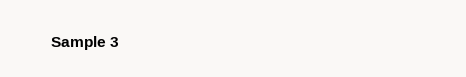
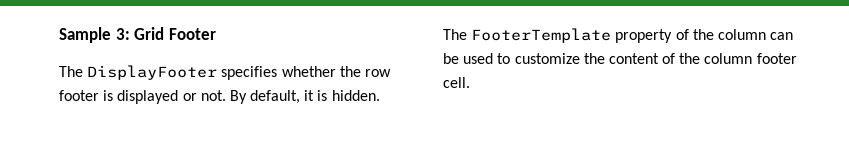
[110,37,120,47] 3 -> [115,27,216,40] [59,65,391,80] [59,90,380,104] [443,28,794,43] [443,53,797,64] [443,77,470,88] 3: Grid Footer // The DisplayFooter specifies whether the row footer is displayed or not. By default, it is hidden. // The FooterTemplate property of the column can be used to customize the content of the column footer cell.

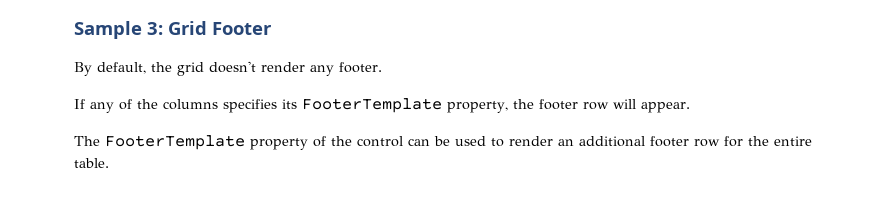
[59,65,391,80] [59,90,380,104] The DisplayFooter specifies whether the row footer is displayed or not. By default, it is hidden. -> [74,61,382,76] [74,98,690,113] By default, the grid doesn't render any footer. // If any of the columns specifies its FooterTemplate property, the footer row will appear.
[717,29,766,40] column -> [357,136,403,147] control
[514,53,797,64] [443,77,470,88] customize the content of the column footer cell. -> [509,136,812,147] [74,158,109,168] render an additional footer row for the entire table.

